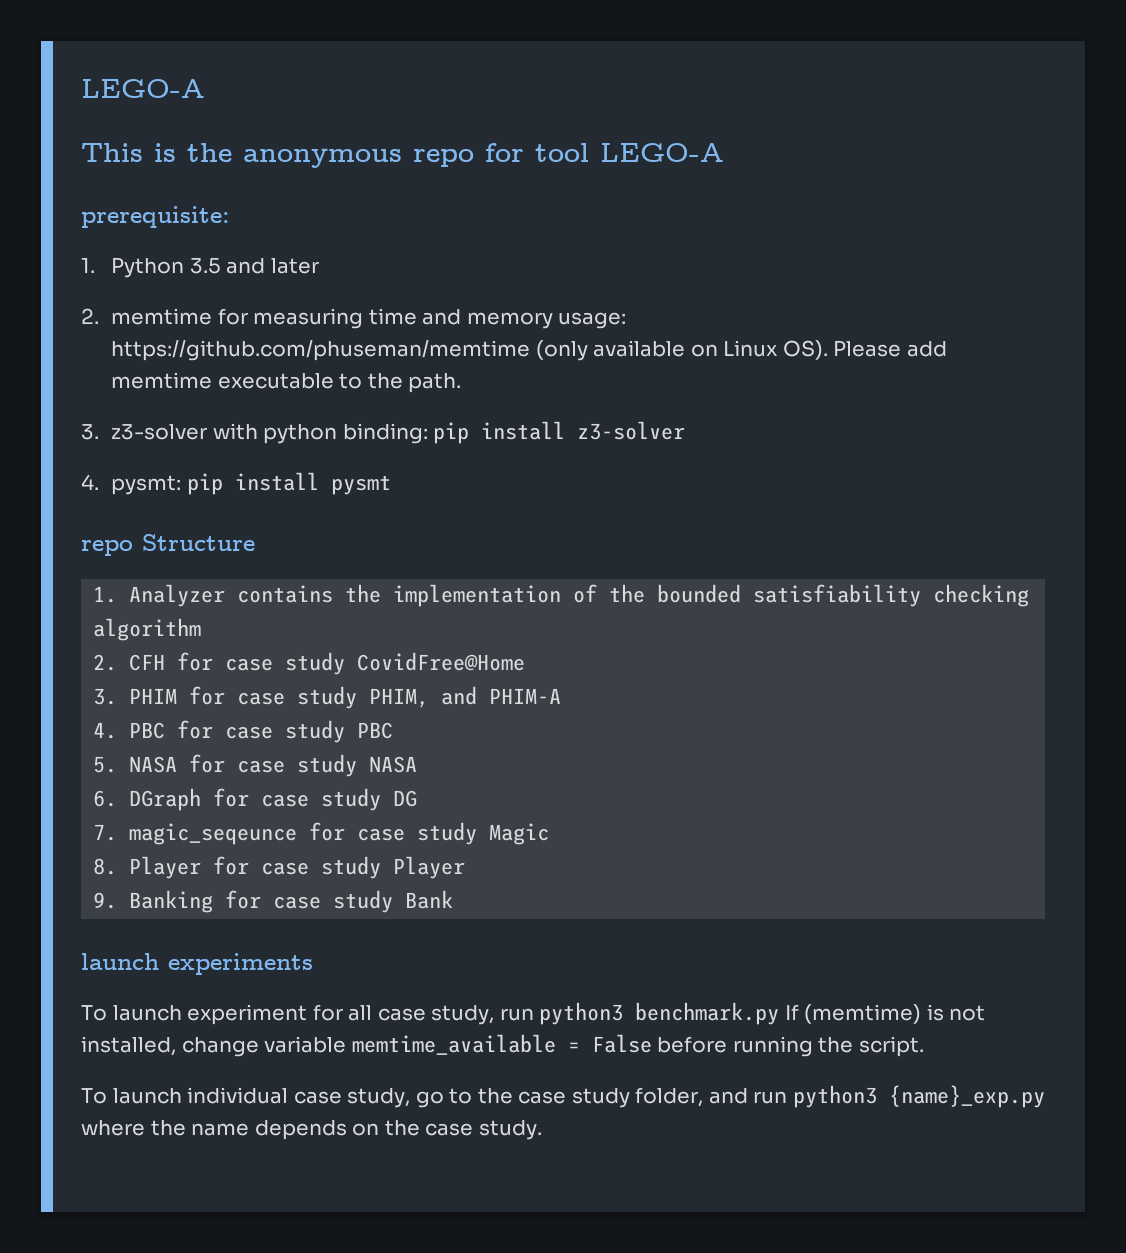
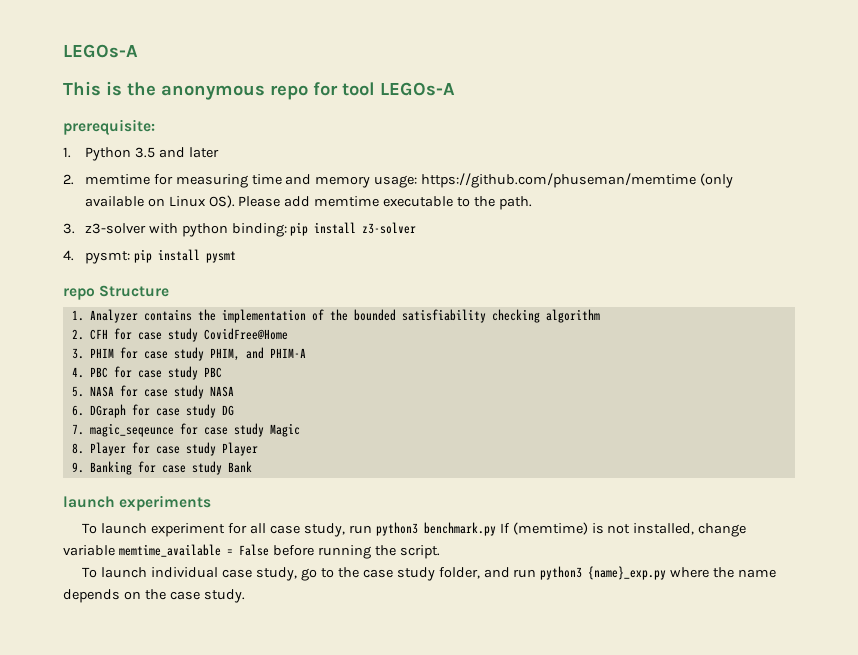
[81,79,205,98] LEGO-A -> [63,44,138,58] LEGOs-A
[600,143,724,162] LEGO-A -> [380,82,455,96] LEGOs-A

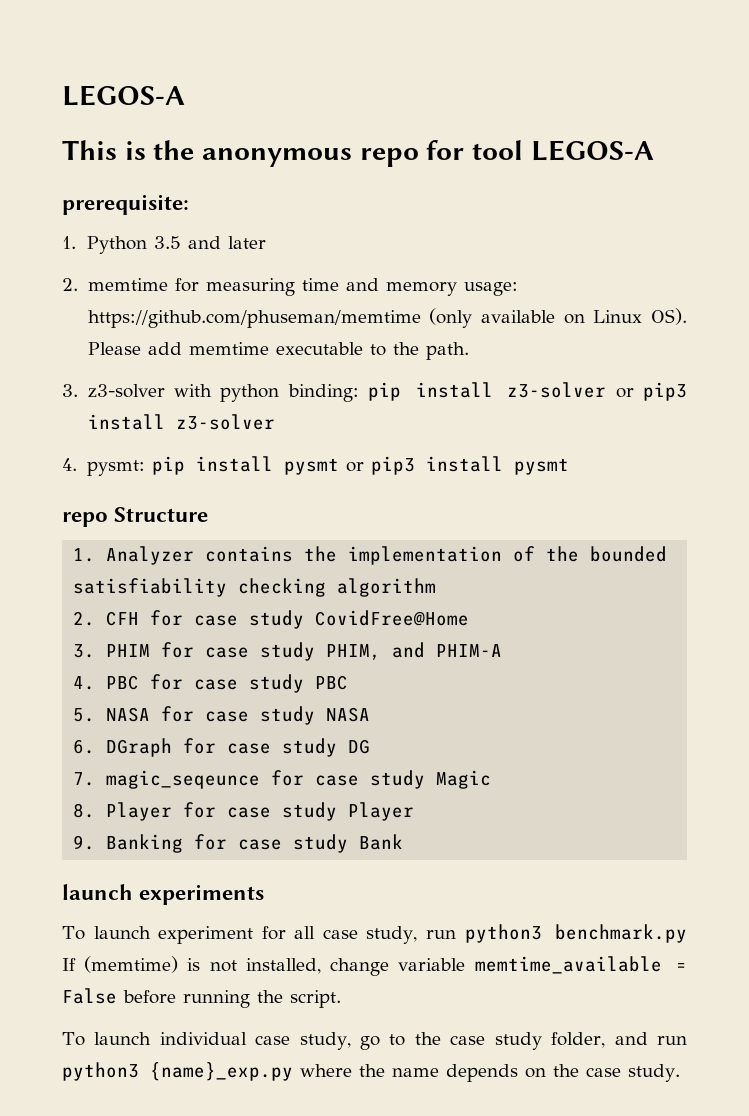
[63,44,138,58] LEGOs-A -> [62,85,185,106] LEGOS-A
[380,82,455,96] LEGOs-A -> [530,140,654,161] LEGOS-A
(417, 228) none -> [615,382,687,401] [87,414,275,430] or pip3 install z3-solver
(236, 257) none -> [345,456,569,475] or pip3 install pysmt

